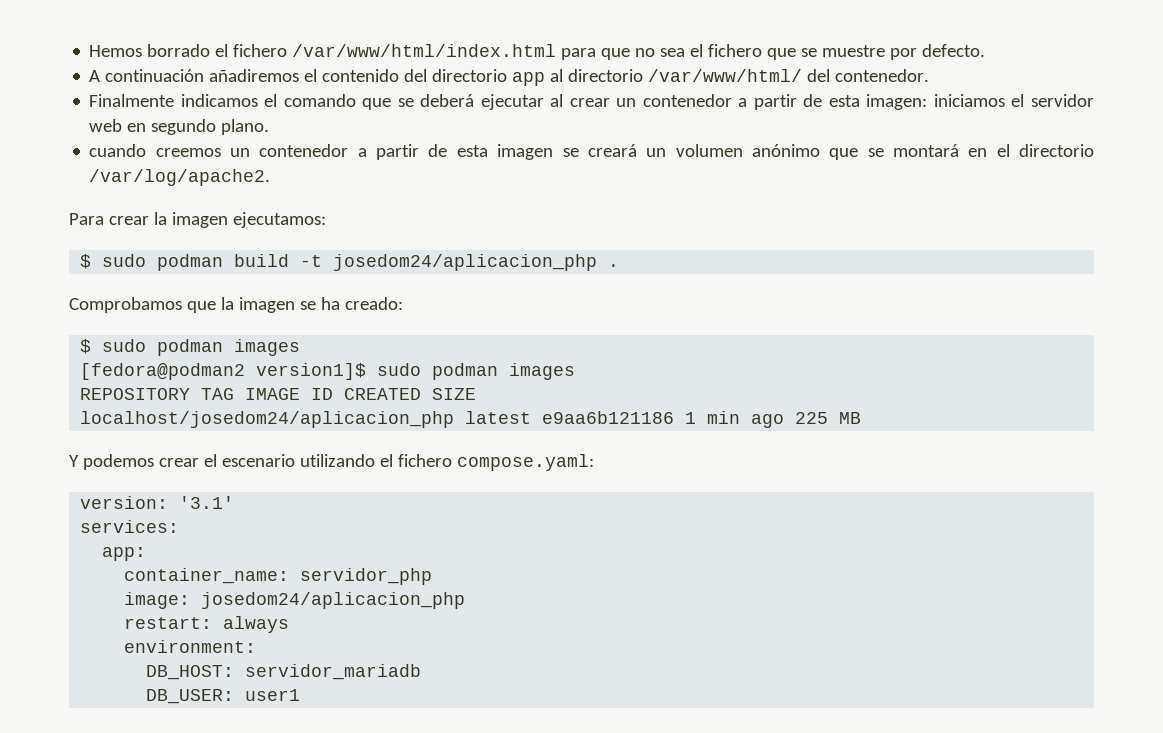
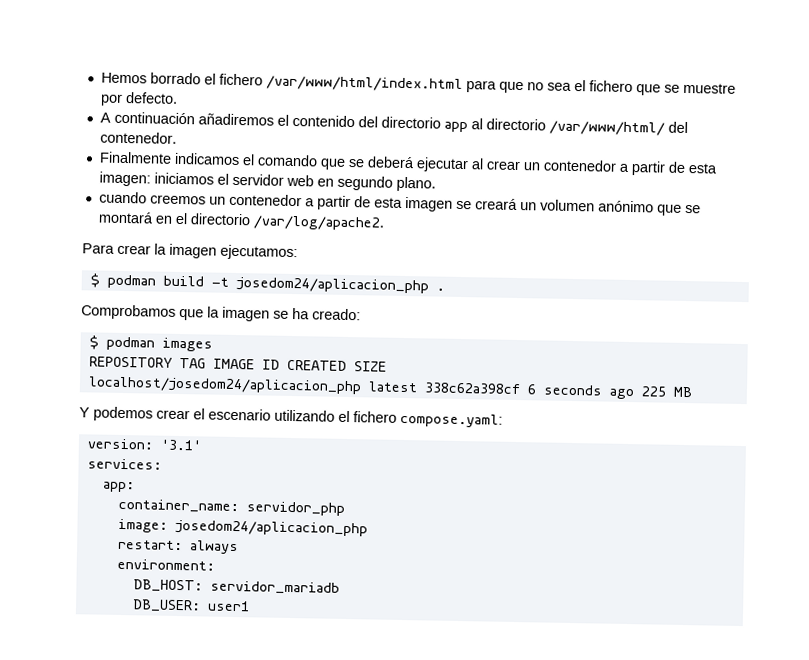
[102,254,147,267] sudo -> (100, 280) none
[102,339,301,356] [80,363,422,380] sudo podman images // [fedora@podman2 version1]$ sudo -> (99, 342) none
[542,411,741,424] e9aa6b121186 1 min -> [423,382,603,396] 338c62a398cf 6 seconds

